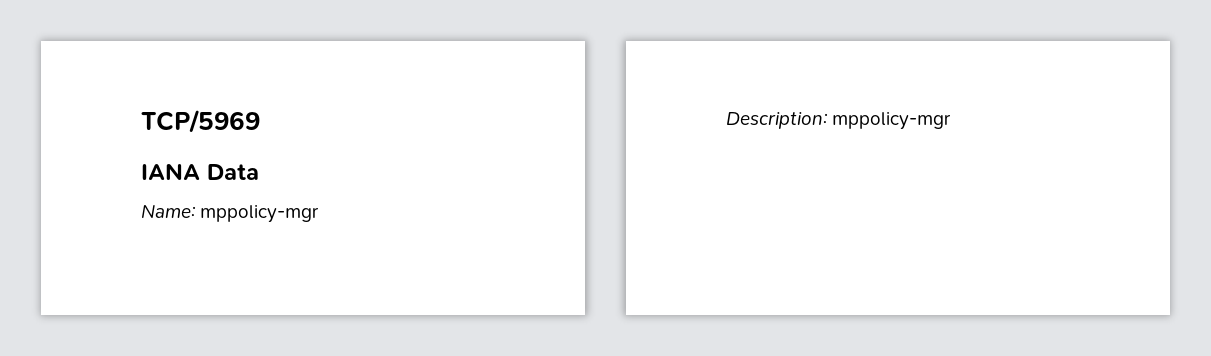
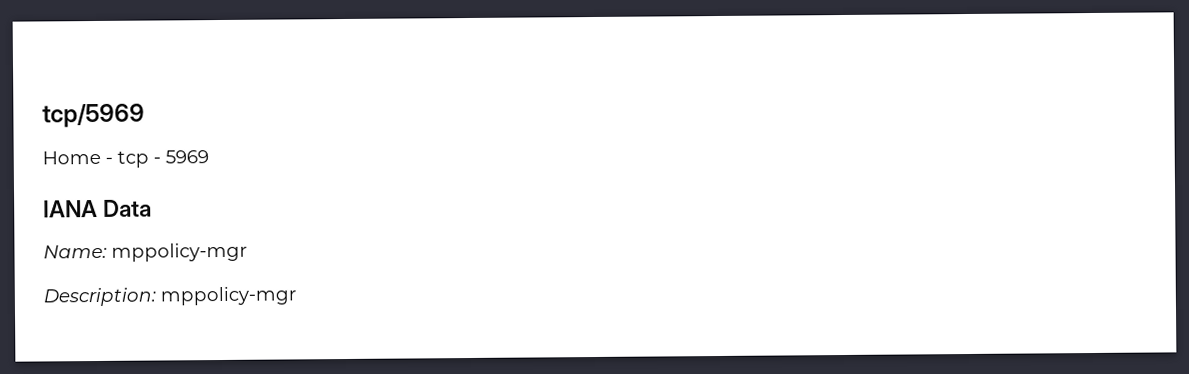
[141,109,260,133] TCP/5969 -> [42,103,145,128] [42,150,209,168] tcp/5969 // Home - tcp - 5969

